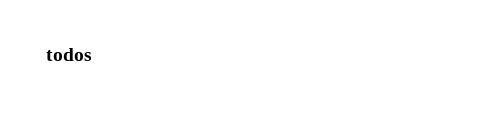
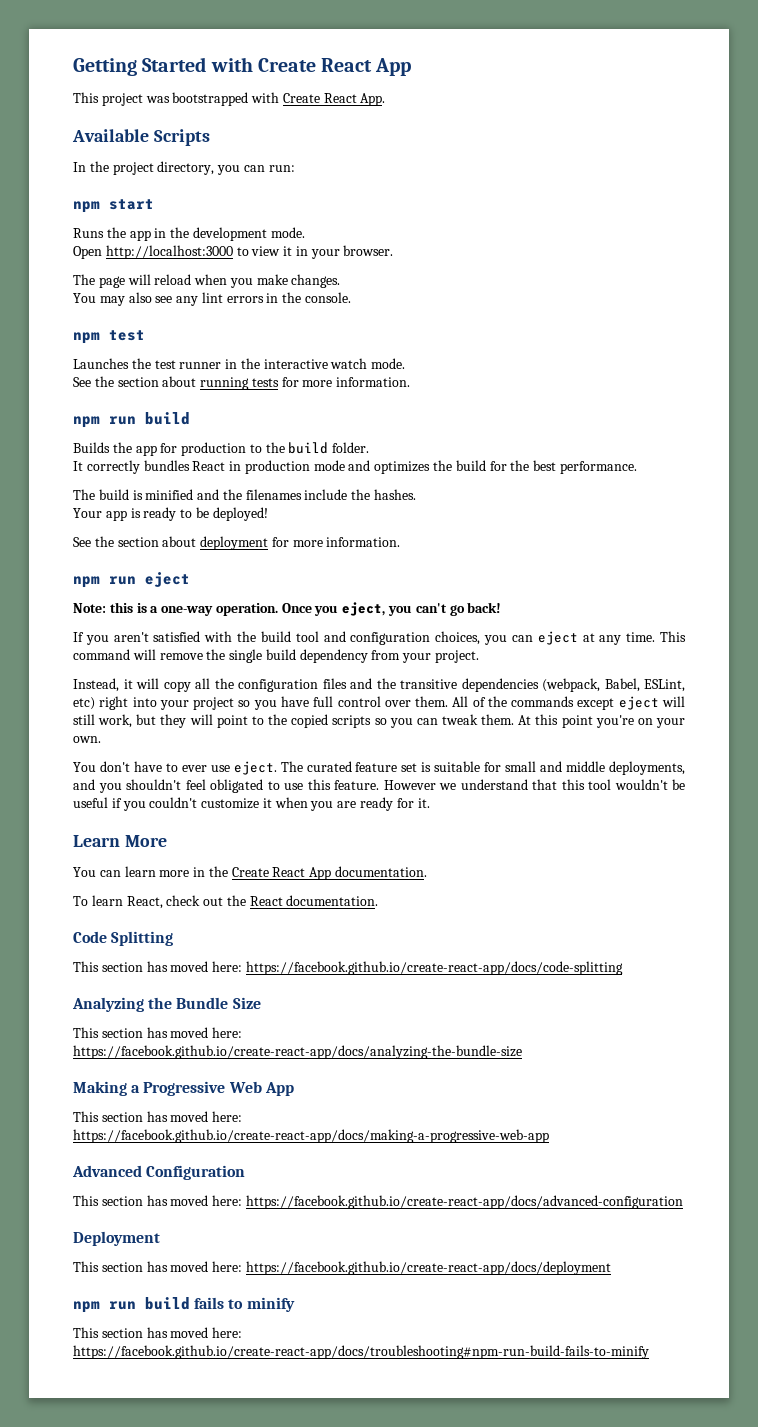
[46,48,92,61] todos -> [73,57,412,76] [73,92,386,106] [72,129,210,146] [73,161,295,175] [73,199,154,213] [73,227,305,241] [73,245,394,259] [73,274,341,288] [73,292,352,306] [73,330,145,344] [73,358,406,369] [73,376,411,390] [73,412,190,428] [73,442,370,456] [73,460,637,474] [73,489,417,500] [73,507,268,521] [73,536,401,550] [73,572,190,588] [73,602,502,616] [73,631,687,645] [73,649,480,663] [73,678,685,692] [73,696,685,710] [73,714,685,728] [73,736,101,743] [73,761,685,775] [73,779,685,793] [73,797,430,811] [73,835,167,847] [73,866,428,880] [73,895,379,909] [73,931,174,946] [73,961,623,975] [72,997,261,1012] [73,1027,243,1038] [73,1045,522,1059] [73,1081,294,1096] [73,1111,243,1122] [73,1129,549,1143] [72,1165,246,1180] [73,1195,683,1209] [73,1231,160,1246] [73,1261,611,1275] [73,1297,295,1313] [73,1327,243,1338] [73,1345,649,1359] Getting Started with Create React App // This project was bootstrapped with Create React App. // Available Scripts // In the project directory, you can run: // npm start // Runs the app in the development mode. // Open http://localhost:3000 to view it in your browser. // The page will reload when you make changes. // You may also see any lint errors in the console. // npm test // Launches the test runner in the interactive watch mode. // See the section about running tests for more information. // npm run build // Builds the app for production to the build folder. // It correctly bundles React in production mode and optimizes the build for the best performance. // The build is minified and the filenames include the hashes. // Your app is ready to be deployed! // See the section about deployment for more information. // npm run eject // Note: this is a one-way operation. Once you eject, you can't go back! // If you aren't satisfied with the build tool and configuration choices, you can eject at any time. This command will remove the single build dependency from your project. // Instead, it will copy all the configuration files and the transitive dependencies (webpack, Babel, ESLint, etc) right into your project so you have full control over them. All of the commands except eject will still work, but they will point to the copied scripts so you can tweak them. At this point you're on your own. // You don't have to ever use eject. The curated feature set is suitable for small and middle deployments, and you shouldn't feel obligated to use this feature. However we understand that this tool wouldn't be useful if you couldn't customize it when you are ready for it. // Learn More // You can learn more in the Create React App documentation. // To learn React, check out the React documentation. // Code Splitting // This section has moved here: https://facebook.github.io/create-react-app/docs/code-splitting // Analyzing the Bundle Size // This section has moved here: https://facebook.github.io/create-react-app/docs/analyzing-the-bundle-size // Making a Progressive Web App // This section has moved here: https://facebook.github.io/create-react-app/docs/making-a-progressive-web-app // Advanced Configuration // This section has moved here: https://facebook.github.io/create-react-app/docs/advanced-configuration // Deployment // This section has moved here: https://facebook.github.io/create-react-app/docs/deployment // npm run build fails to minify // This section has moved here: https://facebook.github.io/create-react-app/docs/troubleshooting#npm-run-build-fails-to-minify

